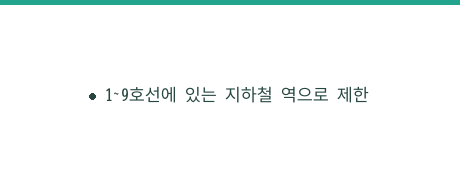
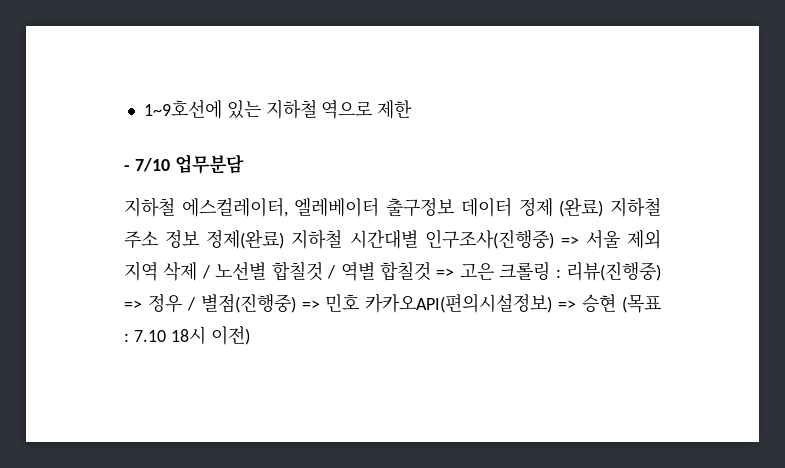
(369, 94) none -> [124,154,244,174] [124,197,661,217] [124,229,661,249] [124,261,662,281] [124,293,661,313] [124,326,250,345] // - 7/10 업무분담 // 지하철 에스컬레이터, 엘레베이터 출구정보 데이터 정제 (완료) 지하철 주소 정보 정제(완료) 지하철 시간대별 인구조사(진행중) => 서울 제외 지역 삭제 / 노선별 합칠것 / 역별 합칠것 => 고은 크롤링 : 리뷰(진행중) => 정우 / 별점(진행중) => 민호 카카오API(편의시설정보) => 승현 (목표 : 7.10 18시 이전)

